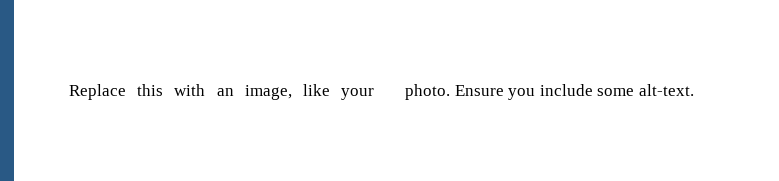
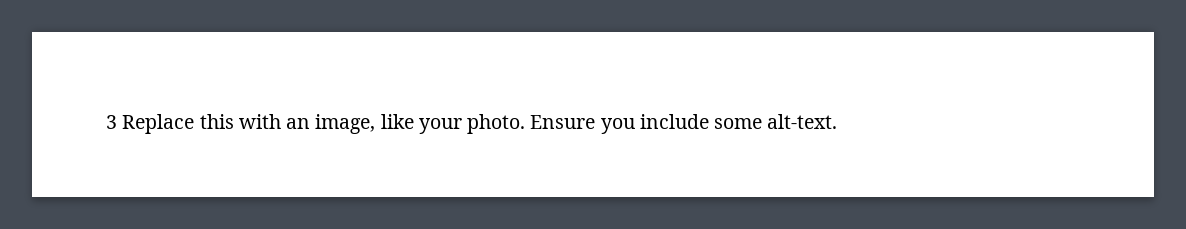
(69, 92) none -> [106,115,117,129] 3

